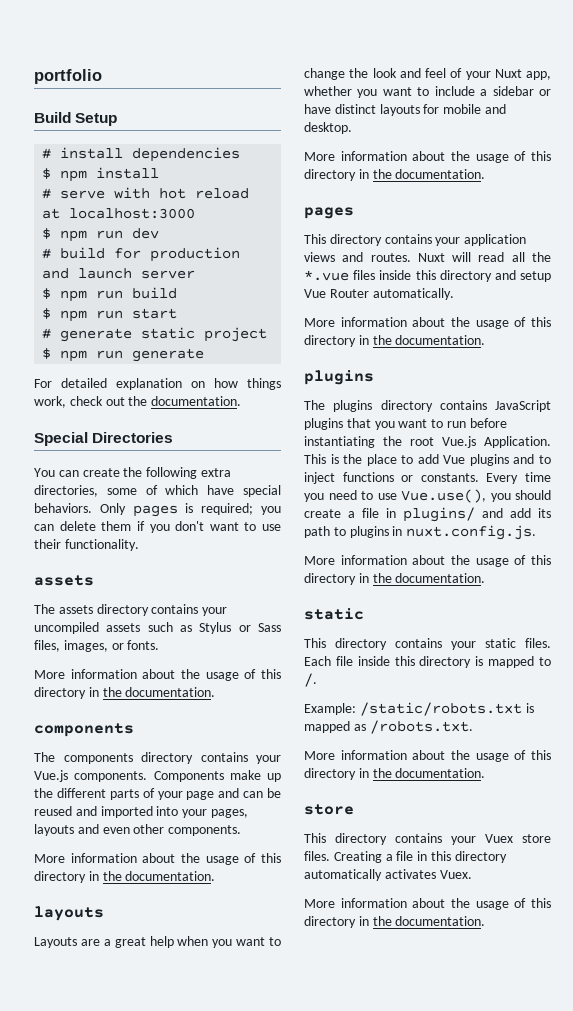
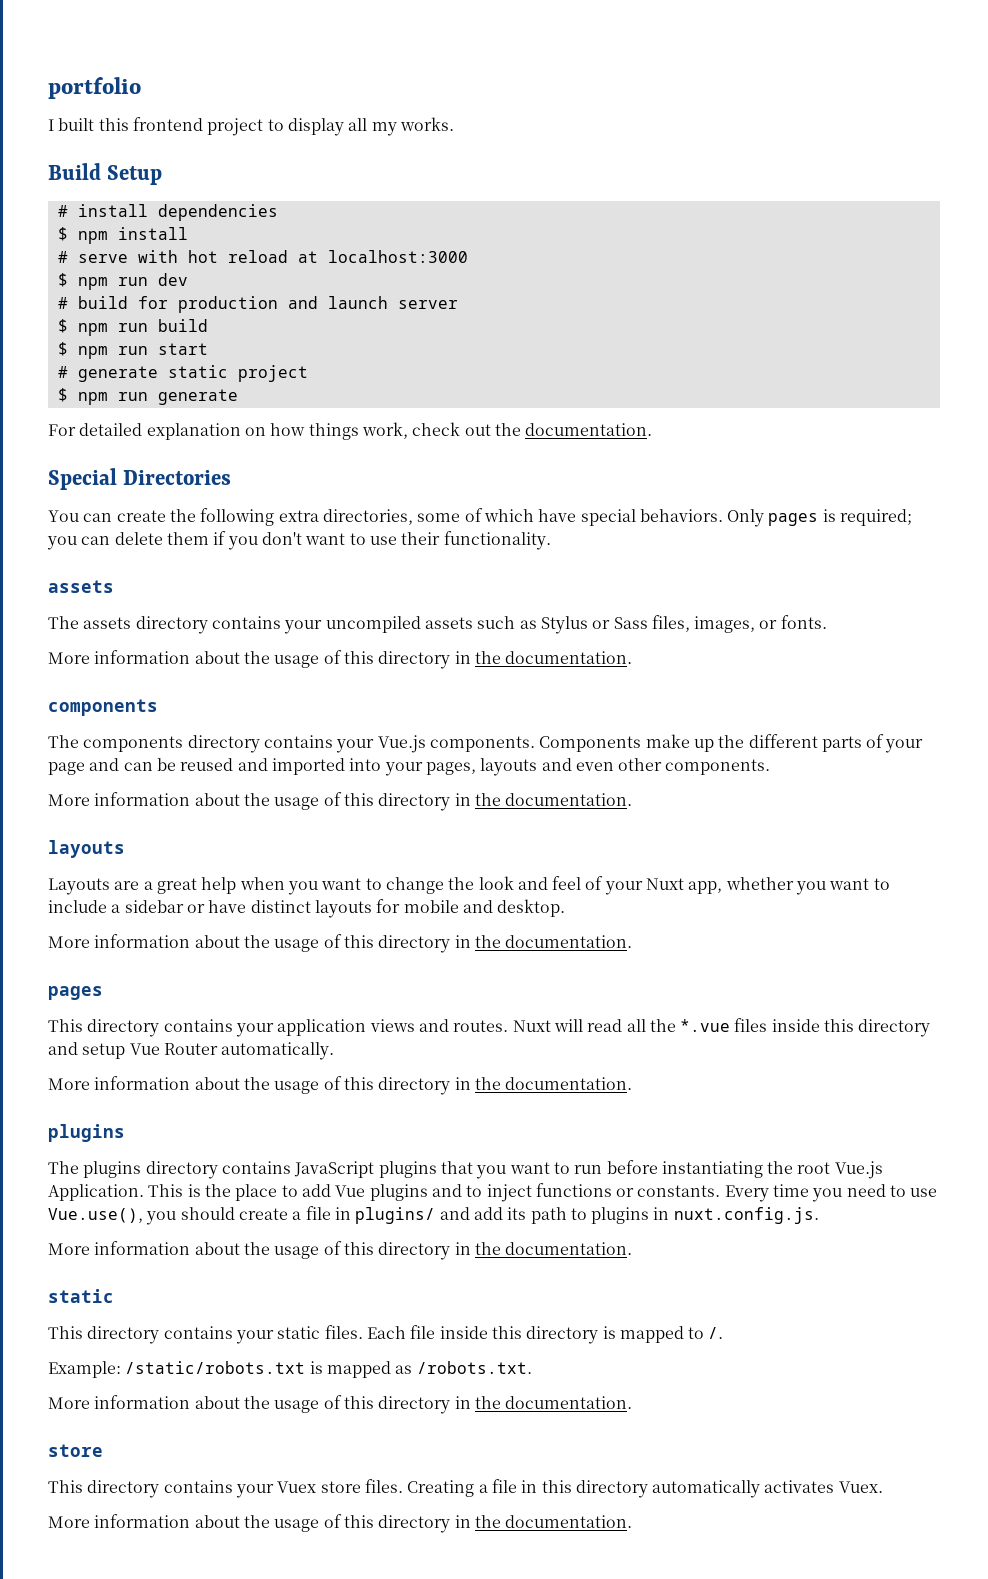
(102, 76) none -> [48,117,454,136] // I built this frontend project to display all my works.

